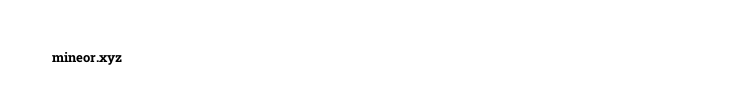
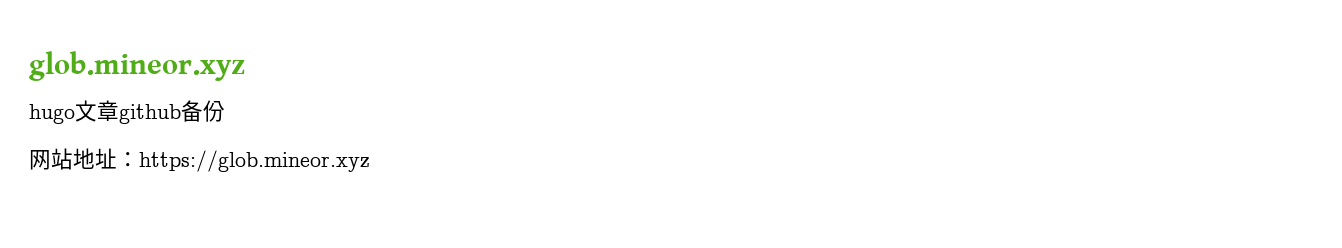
[52,52,122,65] mineor.xyz -> [29,51,245,81] [29,100,225,124] [29,148,370,172] glob.mineor.xyz // hugo文章github备份 // 网站地址：https://glob.mineor.xyz

